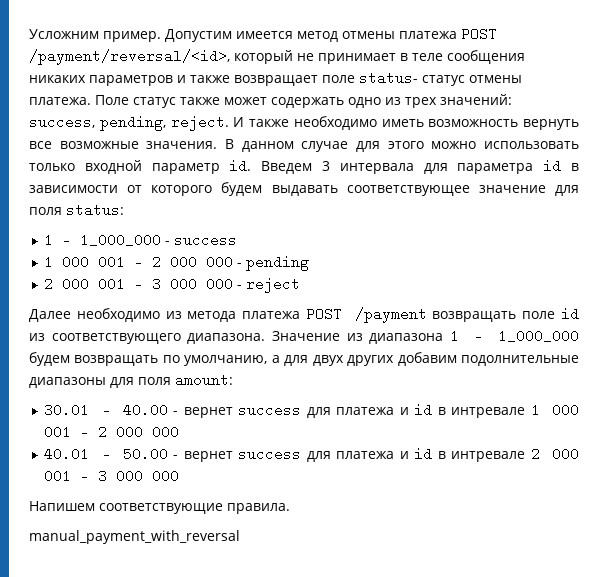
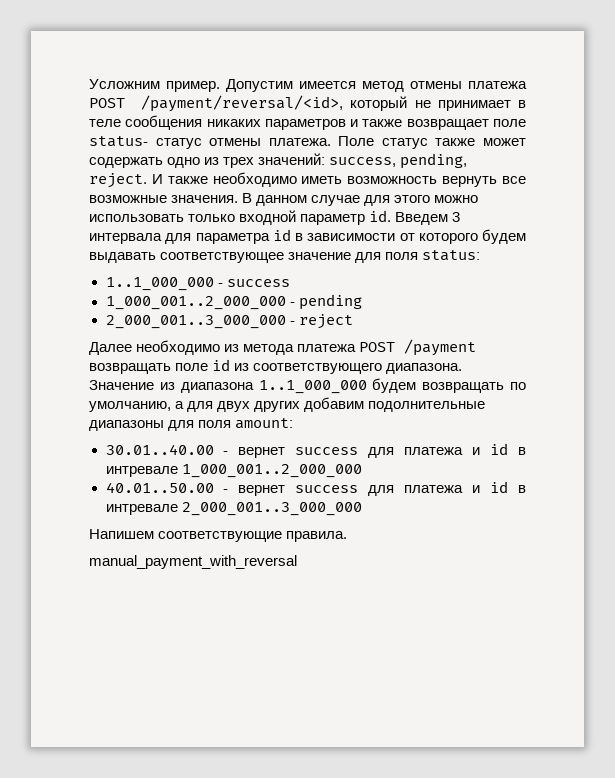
[44,233,162,247] 1 - 1_000_000 -> [105,277,214,291] 1..1_000_000
[44,255,310,271] [44,277,234,291] 1 000 001 - 2 000 000 - pending // 2 000 001 - 3 000 000 -> [105,294,362,310] [105,315,286,329] 1_000_001..2_000_000 - pending // 2_000_001..3_000_000
[450,329,579,343] 1 - 1_000_000 -> [258,380,367,394] 1..1_000_000
[44,403,579,418] [44,425,180,439] [44,447,579,462] [44,469,180,483] 30.01 - 40.00 - вернет success для платежа и id в интревале 1 000 001 - 2 000 000 // 40.01 - 50.00 - вернет success для платежа и id в интревале 2 000 001 - 3 000 000 -> [105,443,526,458] [105,464,362,478] [105,481,526,496] [105,502,362,516] 30.01..40.00 - вернет success для платежа и id в интревале 1_000_001..2_000_000 // 40.01..50.00 - вернет success для платежа и id в интревале 2_000_001..3_000_000

